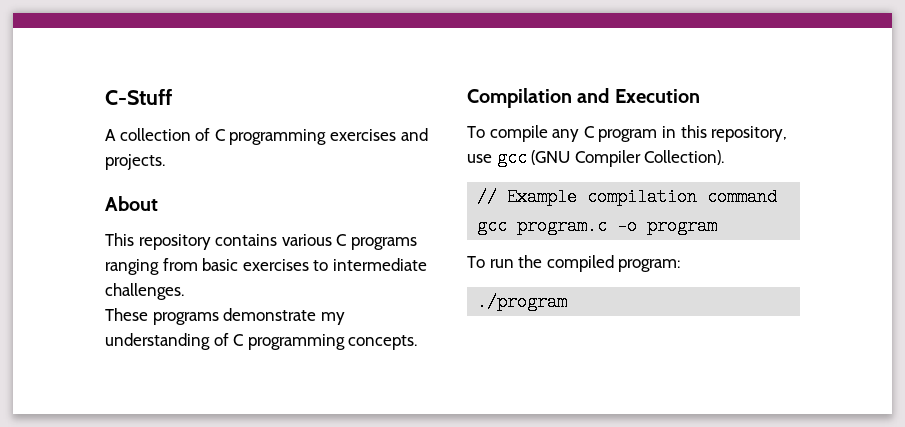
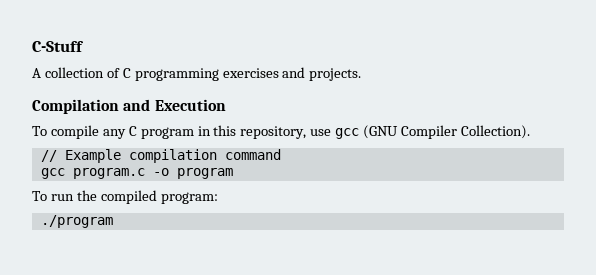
[105,196,158,211] [105,233,417,250] [105,258,427,275] [105,283,184,300] [105,308,345,325] [105,333,418,350] // About // This repository contains various C programs ranging from basic exercises to intermediate challenges. // These programs demonstrate my understanding of C programming concepts. -> (362, 74) none

